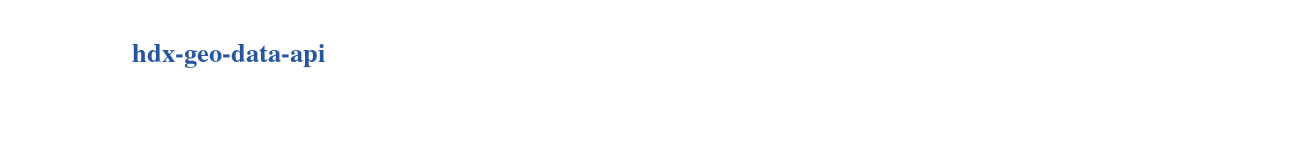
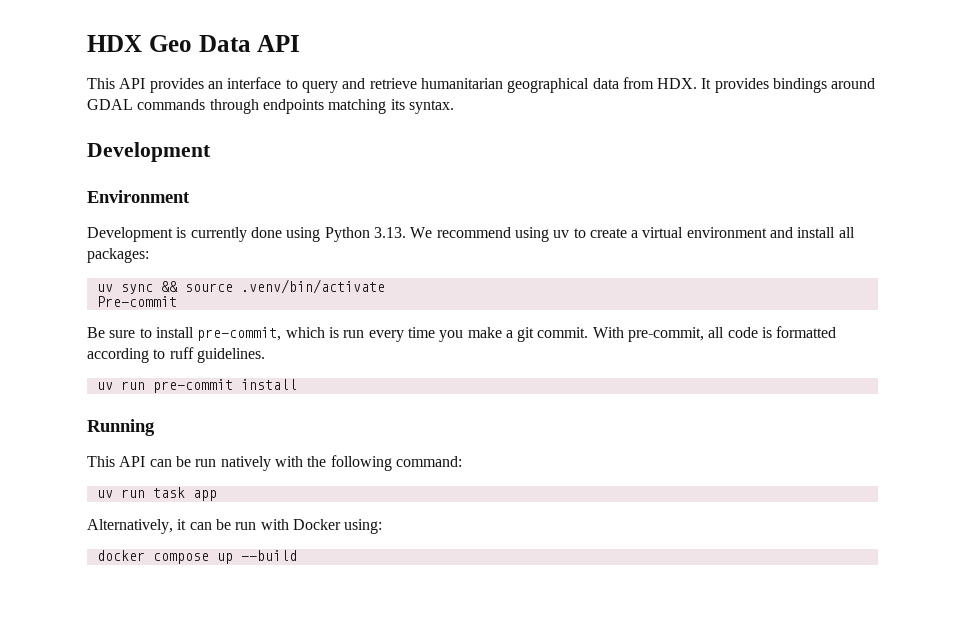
[132,44,325,68] hdx-geo-data-api -> [87,35,301,52] [87,77,876,93] [87,99,454,114] [87,142,211,162] [87,190,190,203] [87,227,855,242] [87,248,149,263] [96,279,385,294] [96,296,177,307] [87,326,837,342] [87,347,265,363] [96,379,297,393] [87,419,155,436] [87,455,462,471] [96,487,217,501] [87,519,383,534] [96,550,297,564] HDX Geo Data API // This API provides an interface to query and retrieve humanitarian geographical data from HDX. It provides bindings around GDAL commands through endpoints matching its syntax. // Development // Environment // Development is currently done using Python 3.13. We recommend using uv to create a virtual environment and install all packages: // uv sync && source .venv/bin/activate // Pre-commit // Be sure to install pre-commit, which is run every time you make a git commit. With pre-commit, all code is formatted according to ruff guidelines. // uv run pre-commit install // Running // This API can be run natively with the following command: // uv run task app // Alternatively, it can be run with Docker using: // docker compose up --build

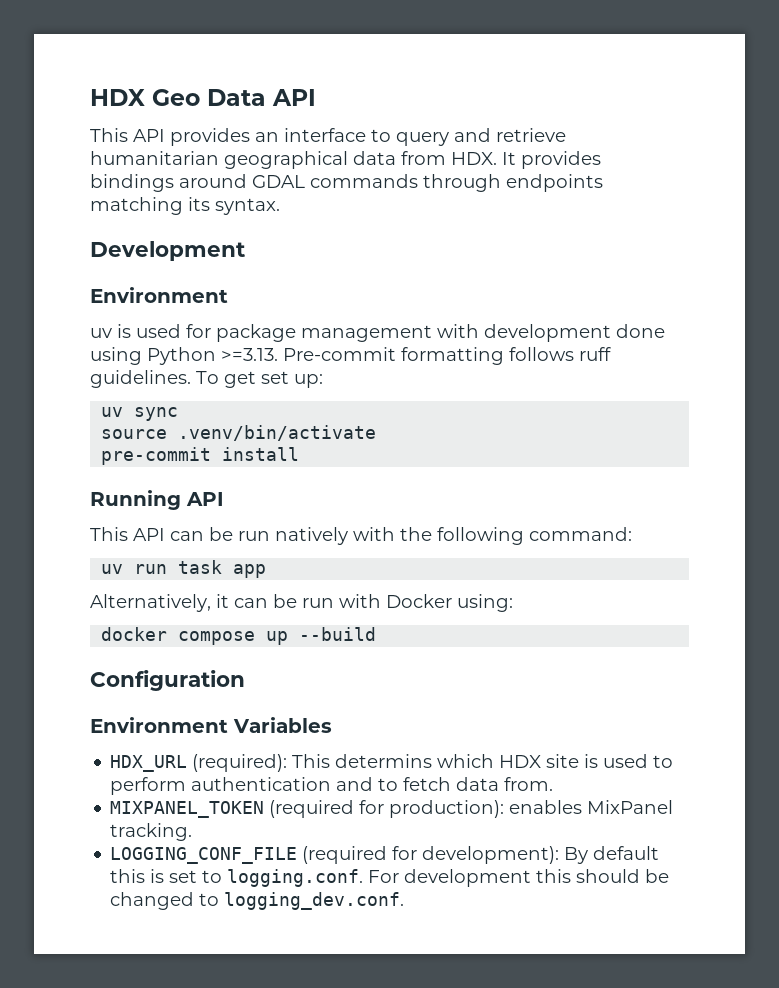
[87,227,855,242] [87,248,149,263] Development is currently done using Python 3.13. We recommend using uv to create a virtual environment and install all packages: -> [90,324,665,342] [90,347,611,365] [90,370,323,388] uv is used for package management with development done using Python >=3.13. Pre-commit formatting follows ruff guidelines. To get set up:
[160,281,178,292] && -> (179, 414) //
[96,296,177,307] [87,326,837,342] [87,347,265,363] [96,381,145,390] Pre-commit // Be sure to install pre-commit, which is run every time you make a git commit. With pre-commit, all code is formatted according to ruff guidelines. // uv run -> (377, 433) none
(155, 427) none -> [186,492,224,506] API
(297, 555) none -> [90,670,245,691] [90,717,332,733] [110,754,674,772] [110,777,554,795] [110,800,674,818] [110,823,193,841] [110,846,660,864] [110,869,670,887] [110,892,405,910] // Configuration // Environment Variables // HDX_URL (required): This determins which HDX site is used to perform authentication and to fetch data from. // MIXPANEL_TOKEN (required for production): enables MixPanel tracking. // LOGGING_CONF_FILE (required for development): By default this is set to logging.conf. For development this should be changed to logging_dev.conf.

